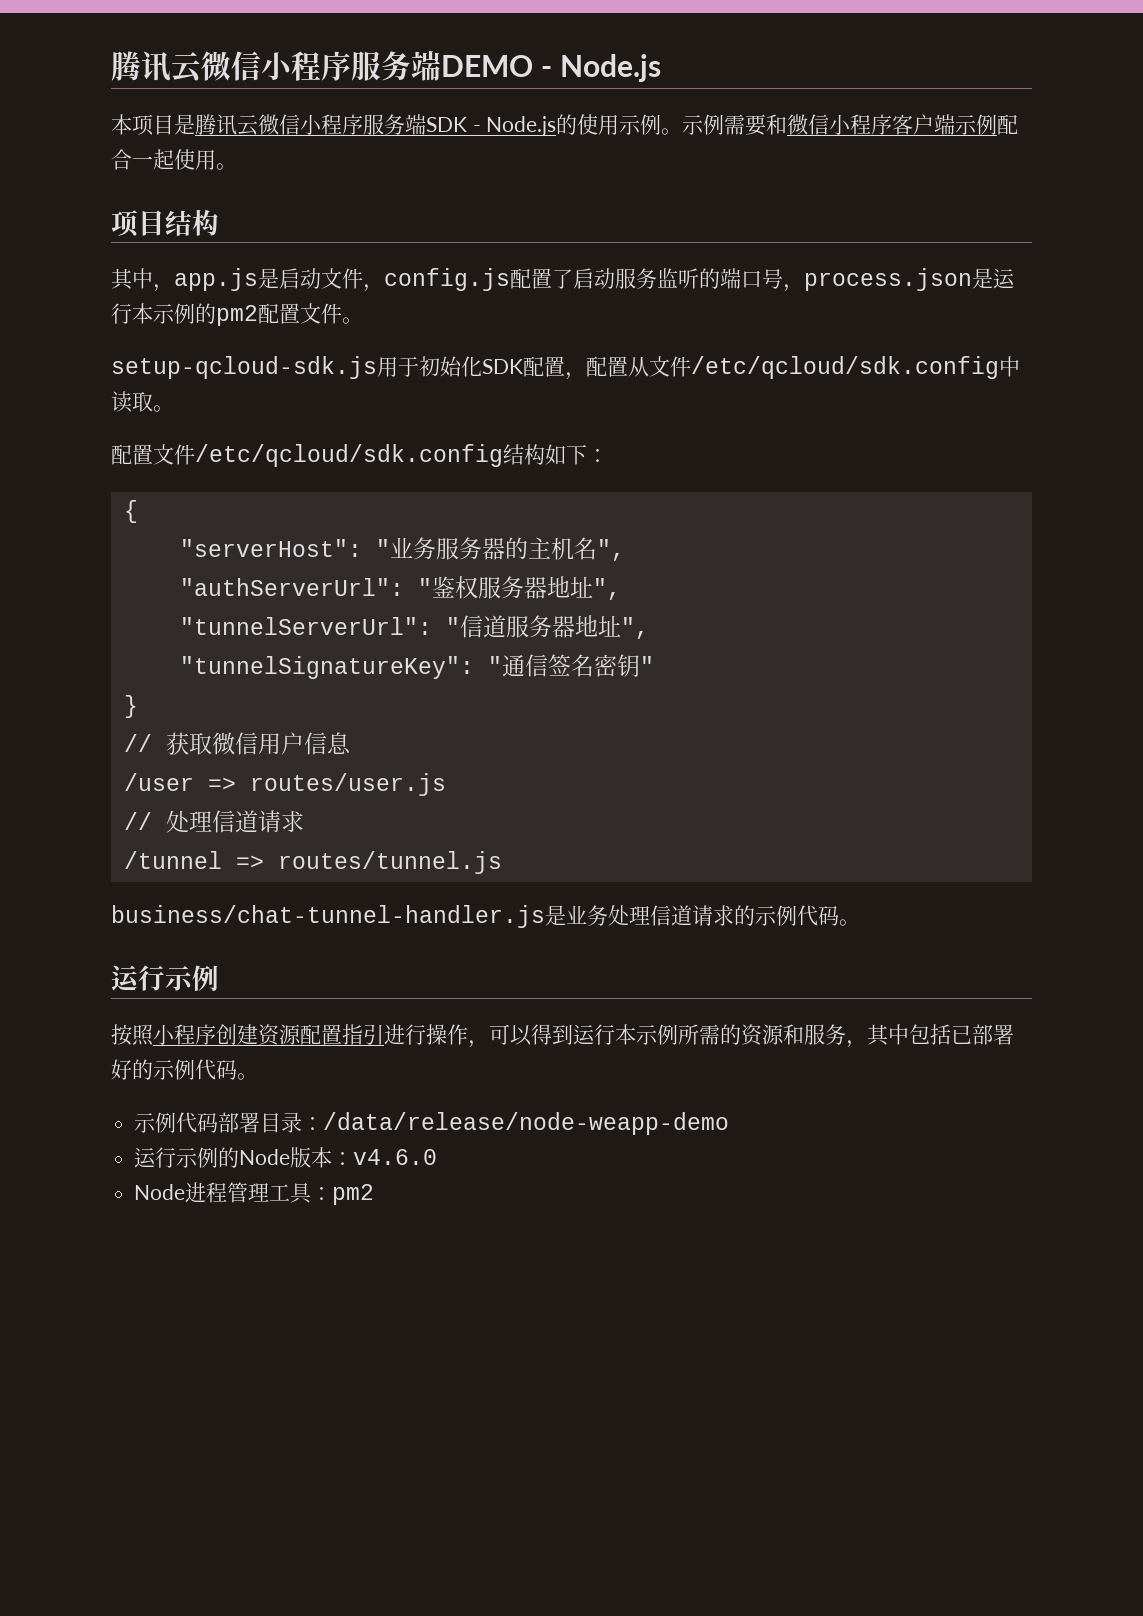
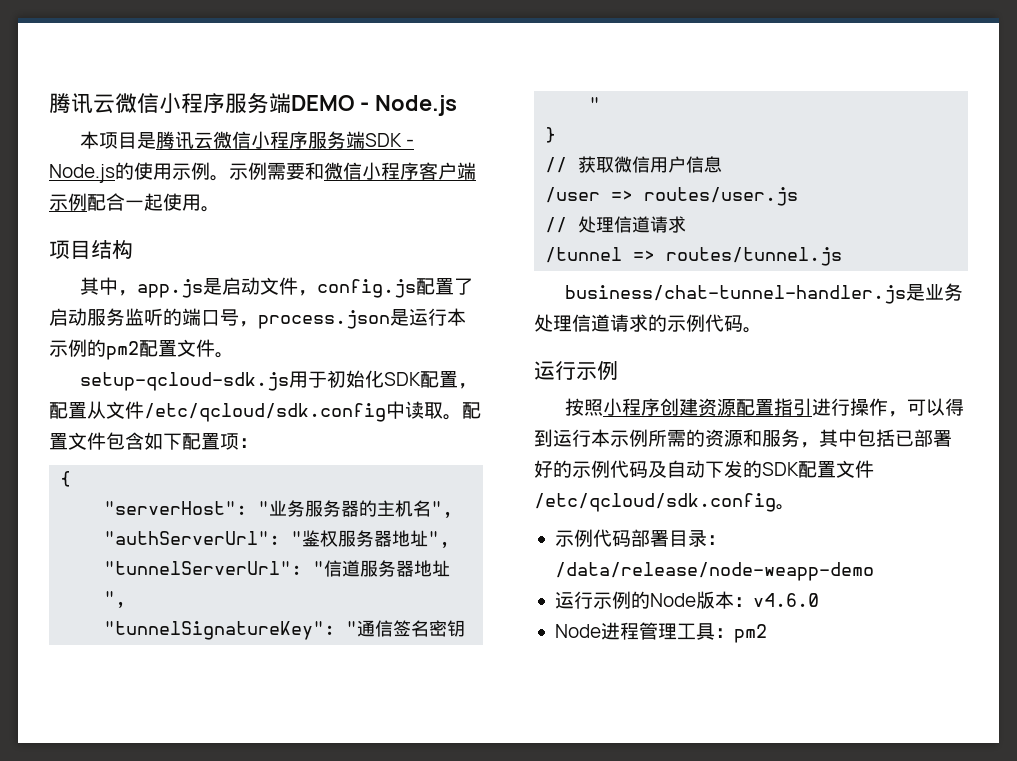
[111,444,587,467] // 配置文件/etc/qcloud/sdk.config结构如下 -> [462,402,481,419] [49,432,239,450] 配置文件包含如下配置项
(237, 1070) none -> [648,460,874,478] [534,493,776,512] 及自动下发的SDK配置文件/etc/qcloud/sdk.config

